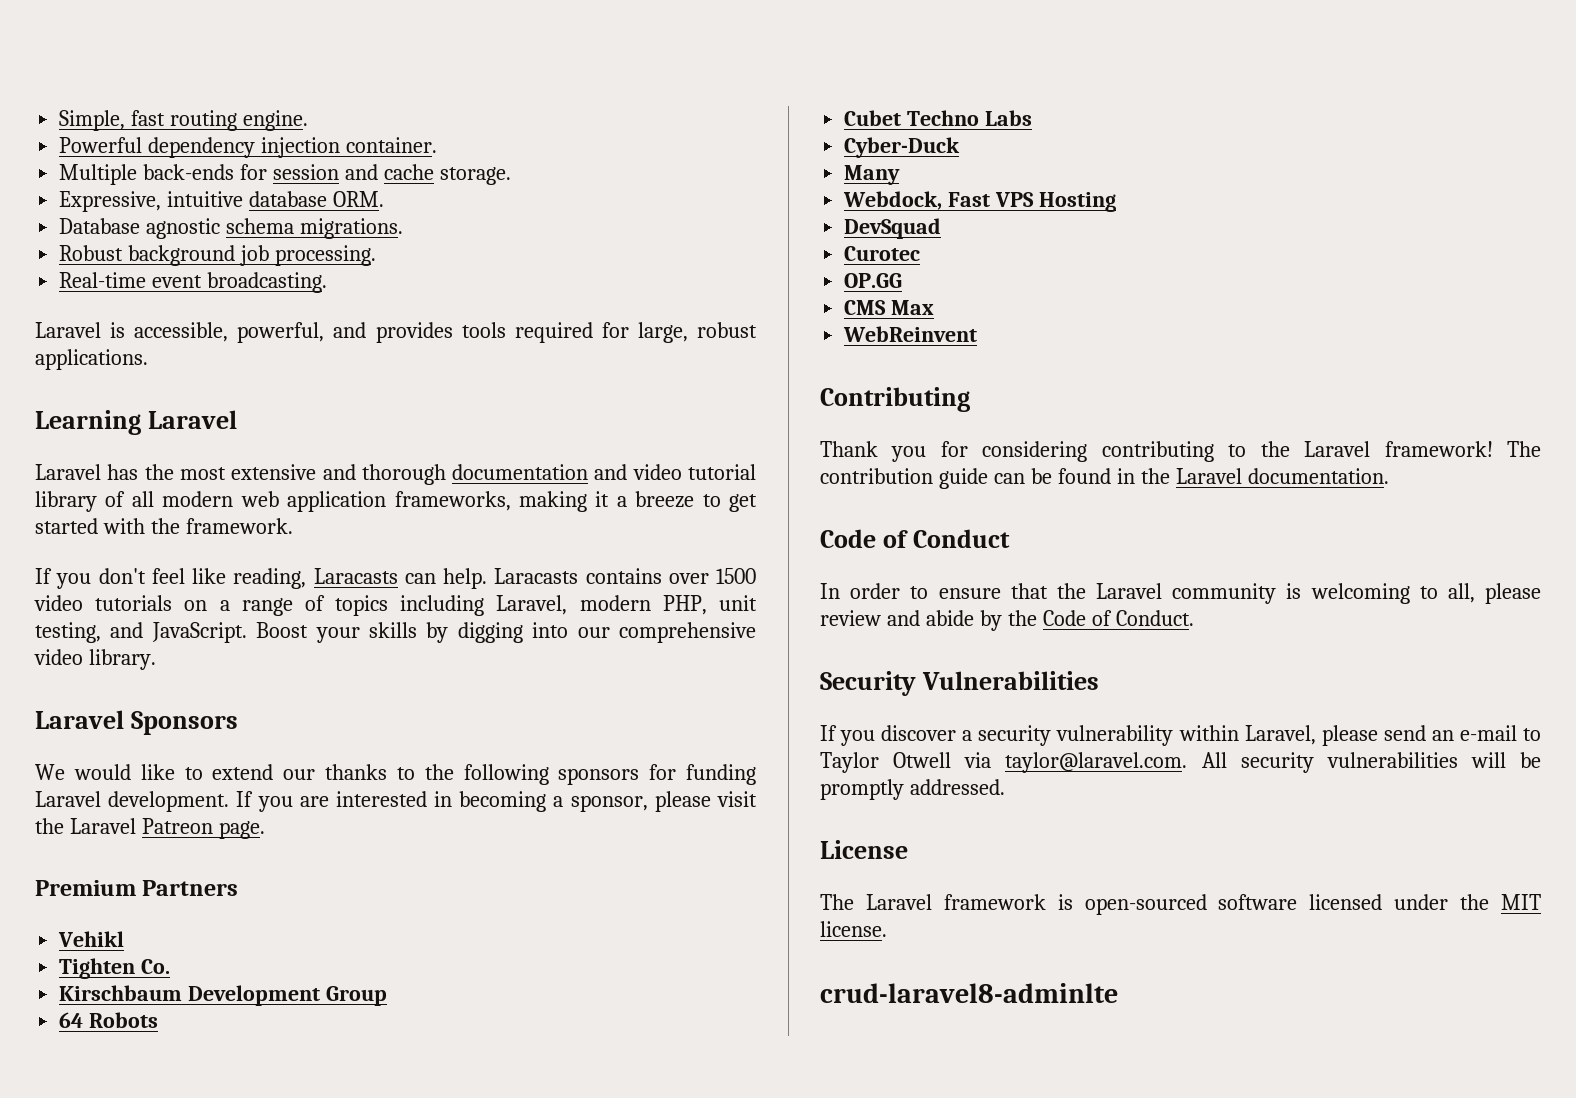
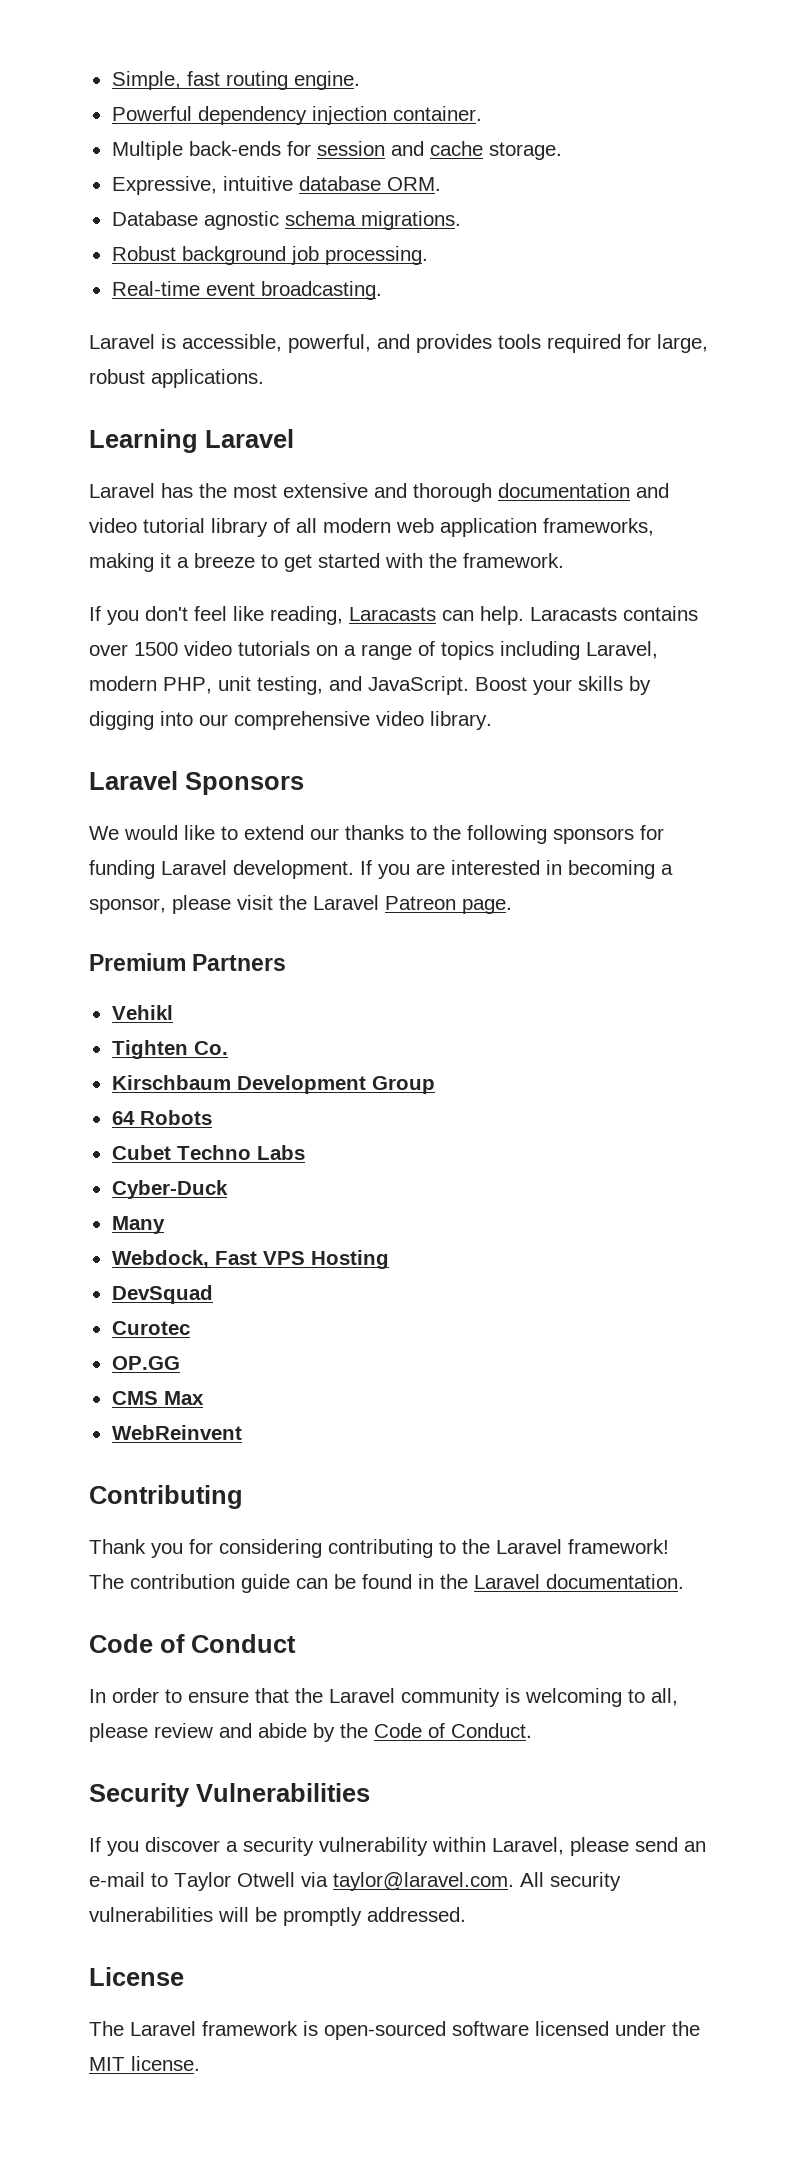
[820,983,1118,1003] // crud-laravel8-adminlte -> (200, 2063) none

